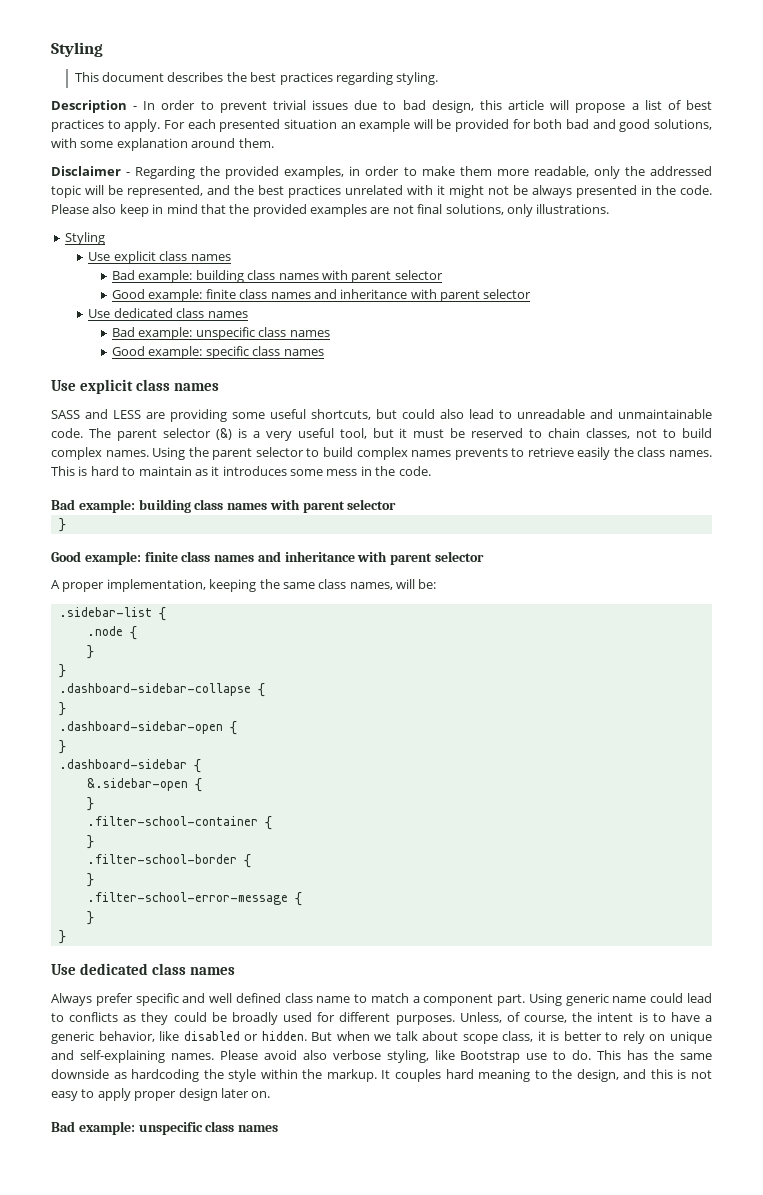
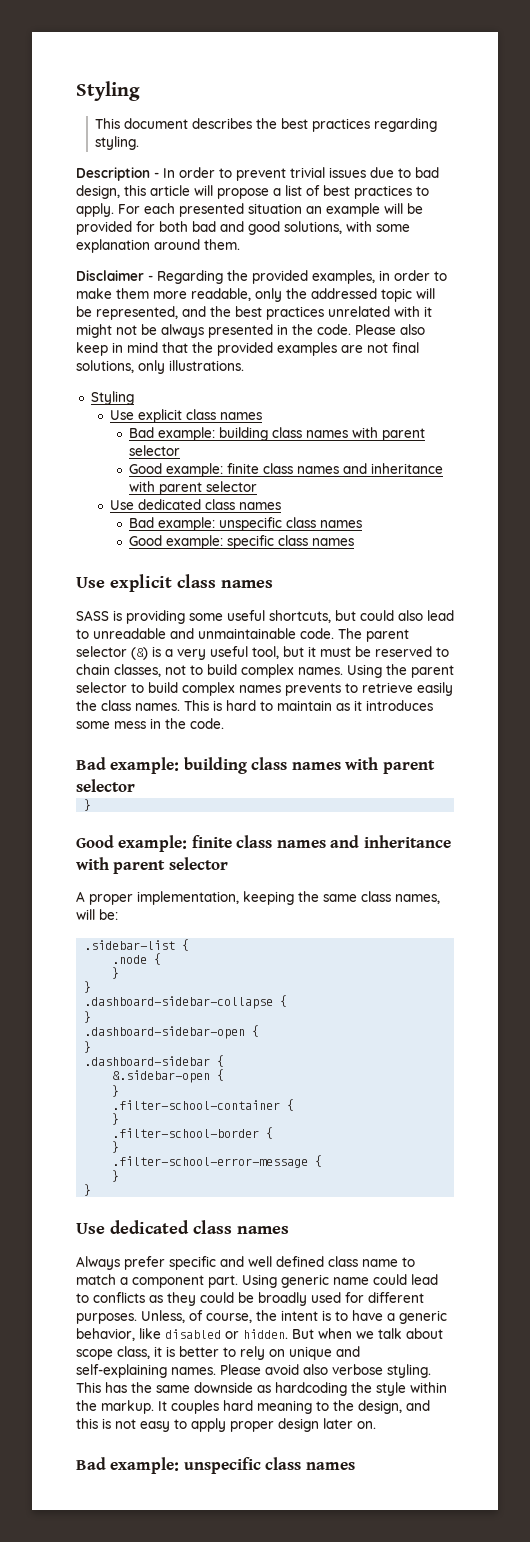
[85,409,165,419] and LESS are -> [113,610,122,621] is
[386,1050,592,1063] styling, like Bootstrap use to do. -> [387,1364,431,1378] styling.

